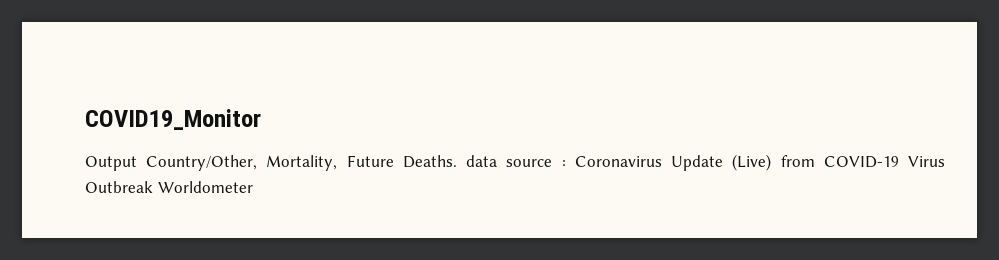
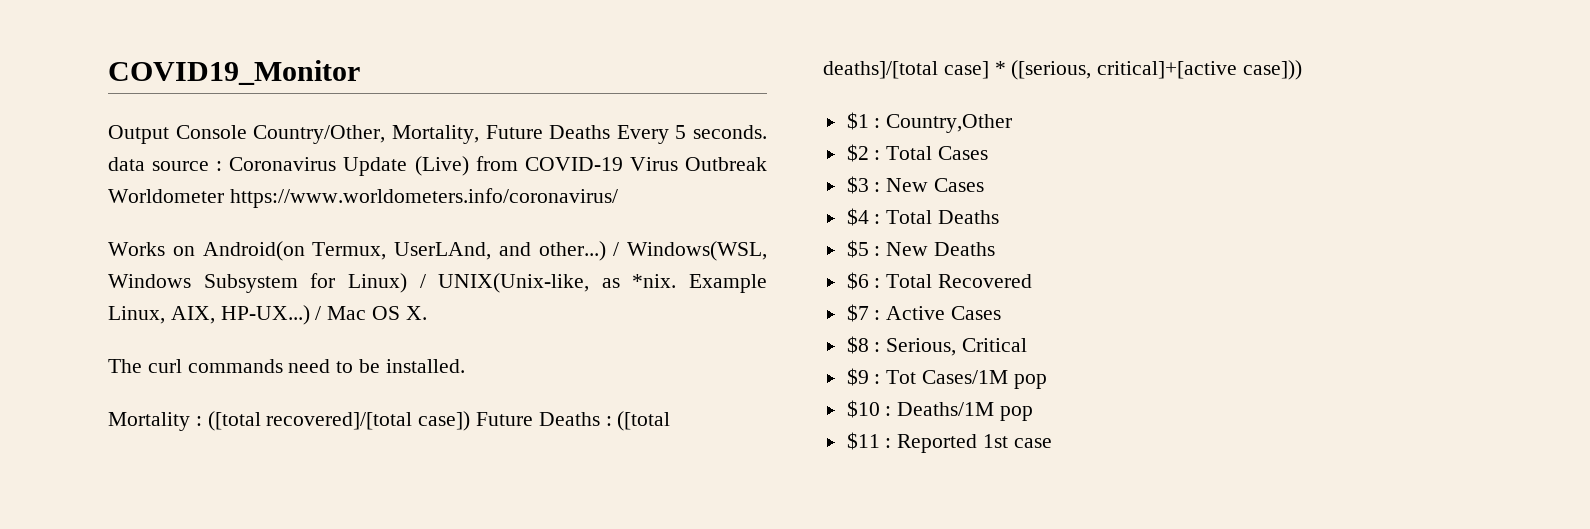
(137, 163) none -> [175,125,247,139] Console
[402,155,457,168] Deaths. -> [549,125,767,144] Deaths Every 5 seconds.
(253, 187) none -> [229,188,618,208] [108,241,767,261] [108,273,767,293] [108,305,427,325] [108,359,465,373] [108,411,671,431] [823,60,1303,80] [846,112,1013,133] [846,144,989,162] [846,176,985,194] [846,208,1000,226] [846,240,996,258] [846,272,1033,290] [846,304,1002,322] [846,336,1028,356] [846,368,1047,389] [846,400,1034,421] [846,432,1052,453] https://www.worldometers.info/coronavirus/ // Works on Android(on Termux, UserLAnd, and other...) / Windows(WSL, Windows Subsystem for Linux) / UNIX(Unix-like, as *nix. Example Linux, AIX, HP-UX...) / Mac OS X. // The curl commands need to be installed. // Mortality : ([total recovered]/[total case]) Future Deaths : ([total deaths]/[total case] * ([serious, critical]+[active case])) // $1 : Country,Other // $2 : Total Cases // $3 : New Cases // $4 : Total Deaths // $5 : New Deaths // $6 : Total Recovered // $7 : Active Cases // $8 : Serious, Critical // $9 : Tot Cases/1M pop // $10 : Deaths/1M pop // $11 : Reported 1st case

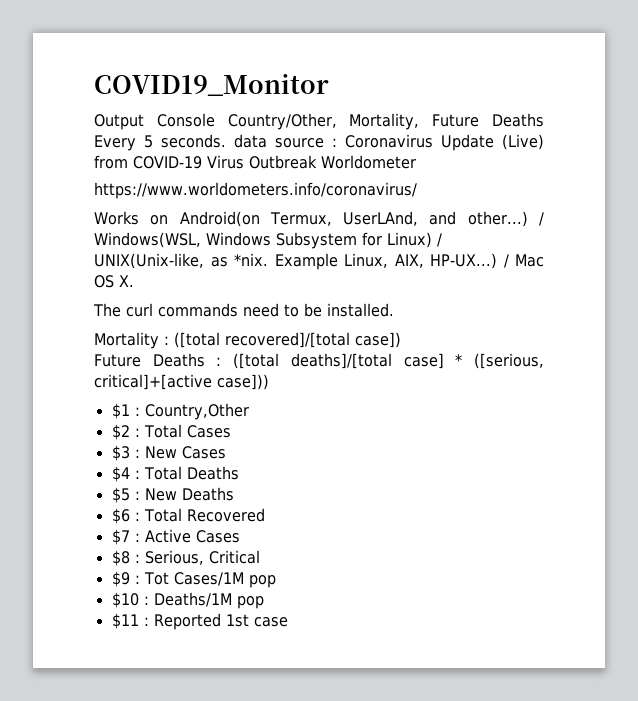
(224, 196) none -> (416, 162) //
(471, 421) none -> (401, 340) //

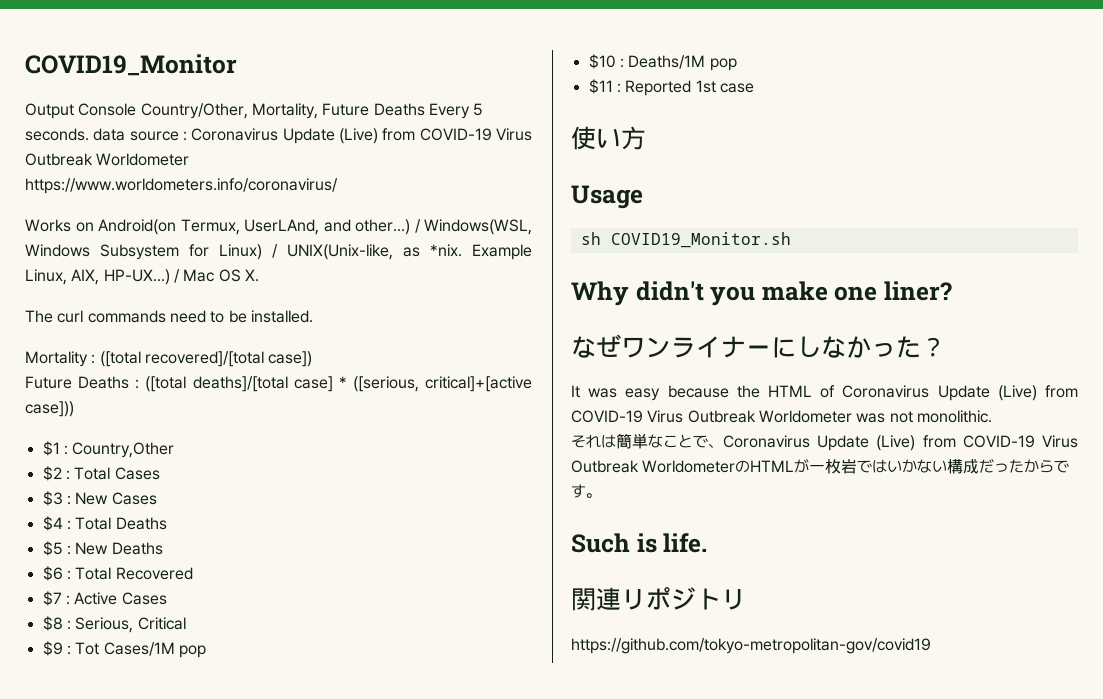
(288, 622) none -> [571,126,646,150] [571,185,643,209] [580,232,791,248] [571,281,953,306] [571,334,946,358] [571,385,1078,401] [571,410,992,423] [571,433,1078,451] [571,458,1070,474] [571,484,601,498] [571,533,708,553] [571,587,746,611] [571,638,931,654] // 使い方 // Usage // sh COVID19_Monitor.sh // Why didn't you make one liner? // なぜワンライナーにしなかった？ // It was easy because the HTML of Coronavirus Update (Live) from COVID-19 Virus Outbreak Worldometer was not monolithic. // それは簡単なことで、Coronavirus Update (Live) from COVID-19 Virus Outbreak WorldometerのHTMLが一枚岩ではいかない構成だったからです。 // Such is life. // 関連リポジトリ // https://github.com/tokyo-metropolitan-gov/covid19

